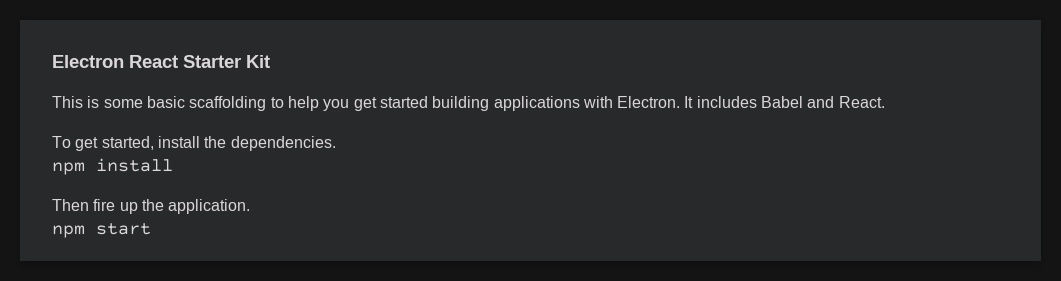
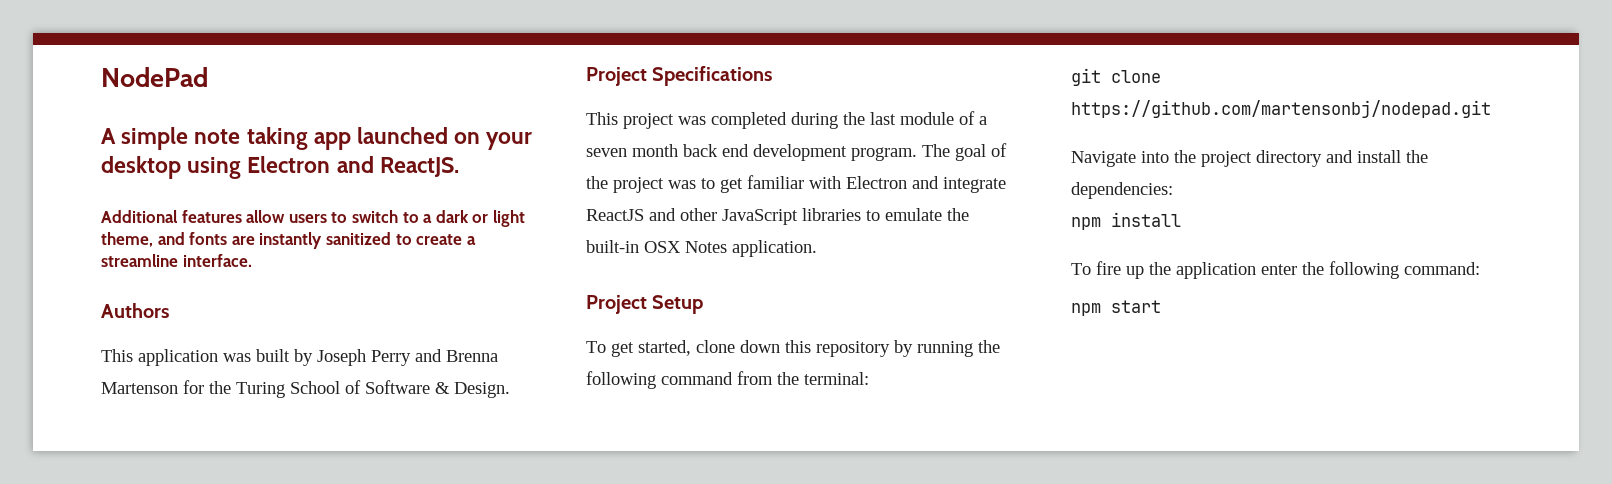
[52,55,270,68] [52,96,885,111] [52,136,154,151] Electron React Starter Kit // This is some basic scaffolding to help you get started building applications with Electron. It includes Babel and React. // To get started, -> [101,67,208,87] [101,127,533,150] [101,156,459,179] [101,210,525,227] [101,232,476,249] [101,254,252,267] [101,303,169,318] [101,349,498,366] [101,380,510,398] [586,66,773,86] [586,111,987,129] [586,143,1007,161] [586,175,1006,193] [586,208,969,225] [586,240,817,257] [586,295,704,314] [586,340,1000,357] [586,371,869,389] [1071,68,1161,86] [1071,100,1491,118] [1071,150,1353,167] NodePad // A simple note taking app launched on your desktop using Electron and ReactJS. // Additional features allow users to switch to a dark or light theme, and fonts are instantly sanitized to create a streamline interface. // Authors // This application was built by Joseph Perry and Brenna Martenson for the Turing School of Software & Design. // Project Specifications // This project was completed during the last module of a seven month back end development program. The goal of the project was to get familiar with Electron and integrate ReactJS and other JavaScript libraries to emulate the built-in OSX Notes application. // Project Setup // To get started, clone down this repository by running the following command from the terminal: // git clone https://github.com/martensonbj/nodepad.git // Navigate into the project directory and
[230,136,336,151] dependencies. -> [1071,182,1173,199] dependencies:
[52,199,89,211] Then -> [1071,263,1091,275] To
[168,199,251,214] application. -> [1176,261,1480,279] application enter the following command:

